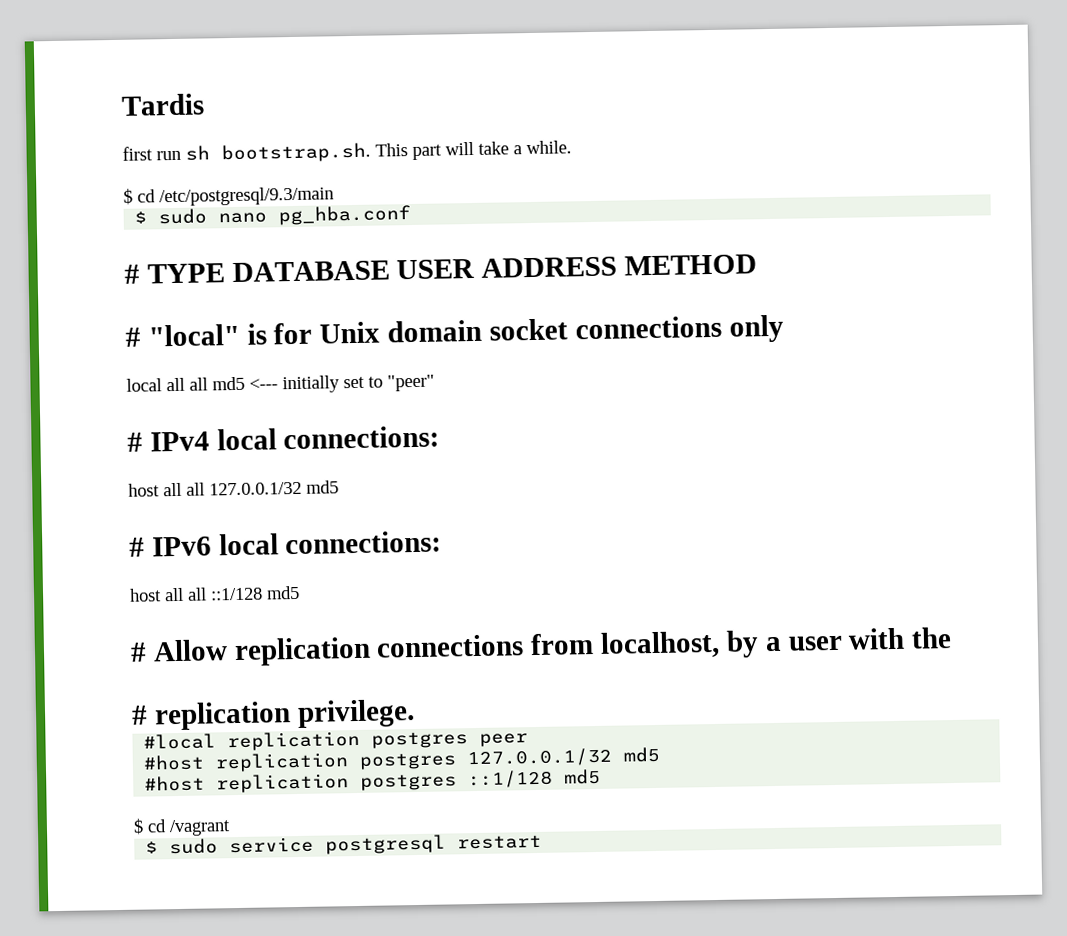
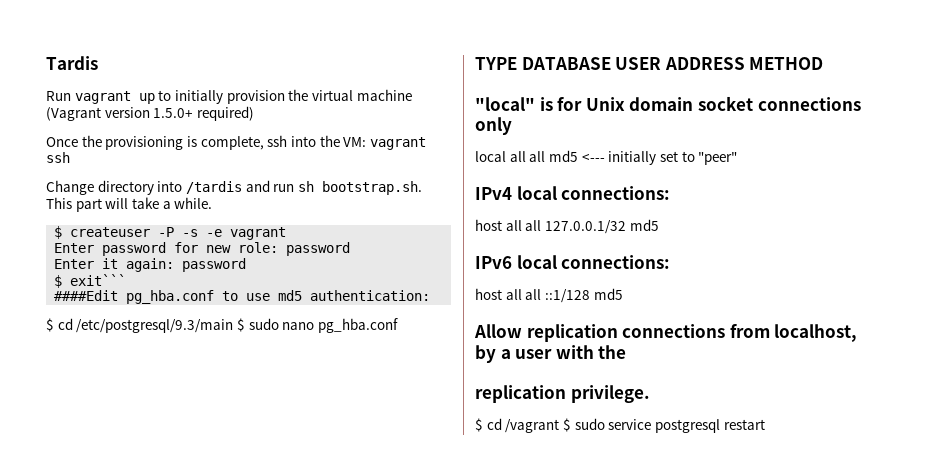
[122,146,153,161] first -> [46,89,412,104] [46,106,254,121] [46,135,426,150] [46,152,70,163] [46,180,270,195] Run vagrant up to initially provision the virtual machine (Vagrant version 1.5.0+ required) // Once the provisioning is complete, ssh into the VM: vagrant ssh // Change directory into /tardis and
(572, 147) none -> [54,226,287,240] [54,242,351,256] [54,258,247,272] [54,274,127,288] [54,290,431,304] // $ createuser -P -s -e vagrant // Enter password for new role: password // Enter it again: password // $ exit``` // ####Edit pg_hba.conf to use md5 authentication:
(334, 196) // -> (234, 326) none
[124,264,140,284] # -> (398, 325) none
[125,327,141,347] # -> (824, 63) none
[127,432,143,452] # -> (738, 158) none
[129,537,145,557] # -> (659, 225) none
[130,642,147,662] # -> (623, 294) none
[131,705,148,725] # -> (627, 352) none
[143,730,529,752] [143,746,661,773] [144,768,602,794] // #local replication postgres peer // #host replication postgres 127.0.0.1/32 md5 // #host replication postgres ::1/128 md5 -> (650, 394) none
(231, 828) // -> (560, 426) none

